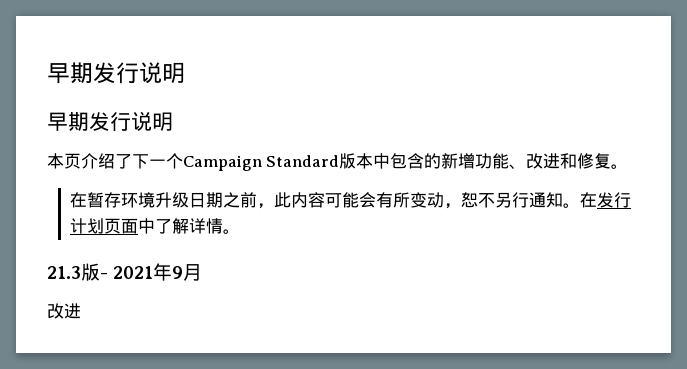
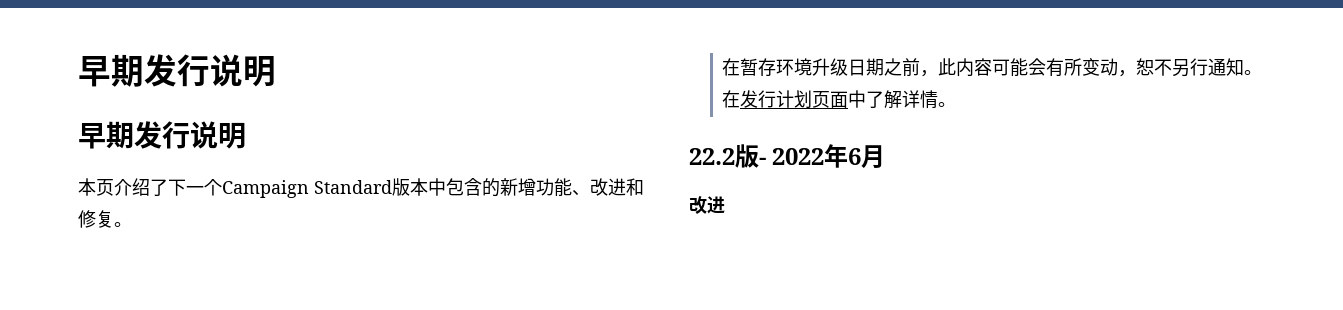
[47,263,184,281] 21.3版- 2021年9 -> [689,144,862,168] 22.2版- 2022年6

